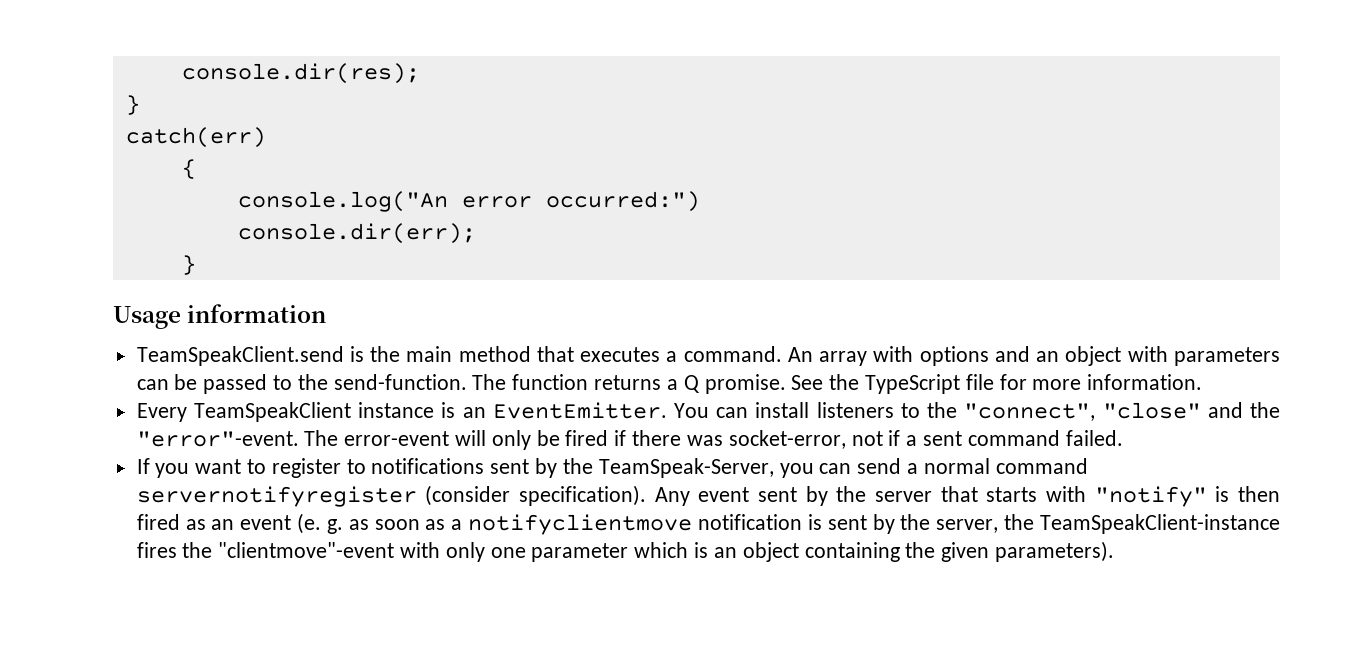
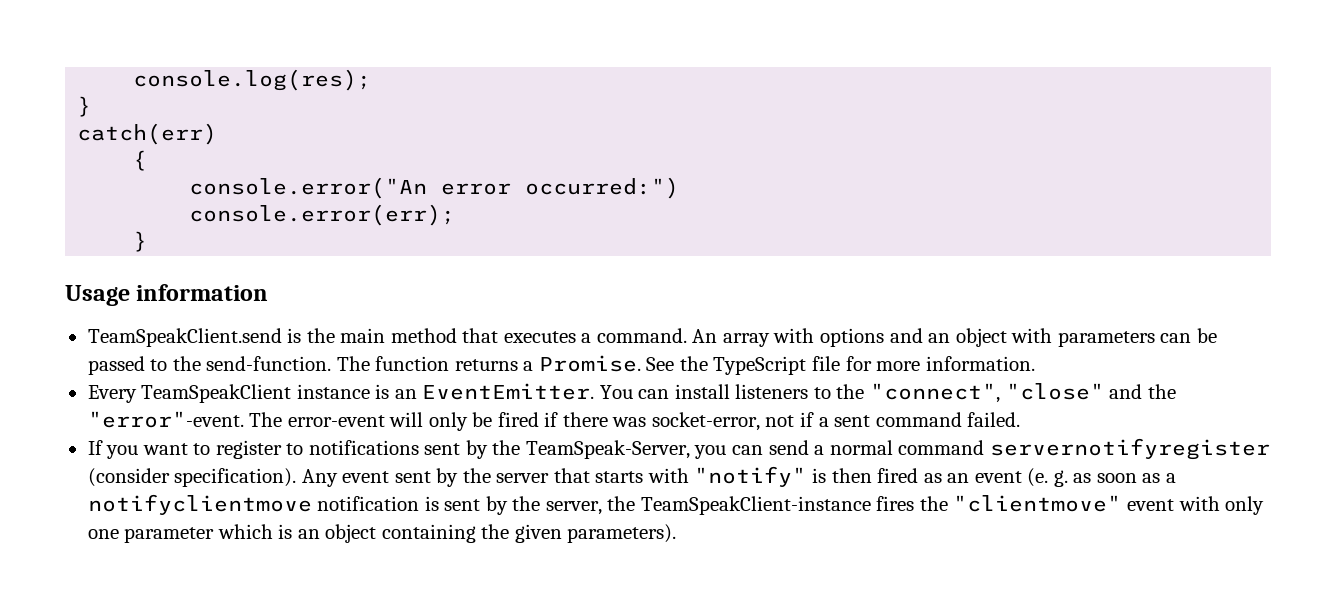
[181,63,420,84] console.dir(res); -> [133,69,372,91] console.log(res);
[237,191,448,212] console.log("An -> [189,177,428,199] console.error("An
[237,223,476,244] console.dir(err); -> [189,204,456,226] console.error(err);
[683,374,786,394] Q promise. -> [538,355,641,372] Promise.
[218,542,395,558] "clientmove"-event -> [953,495,1174,512] "clientmove" event

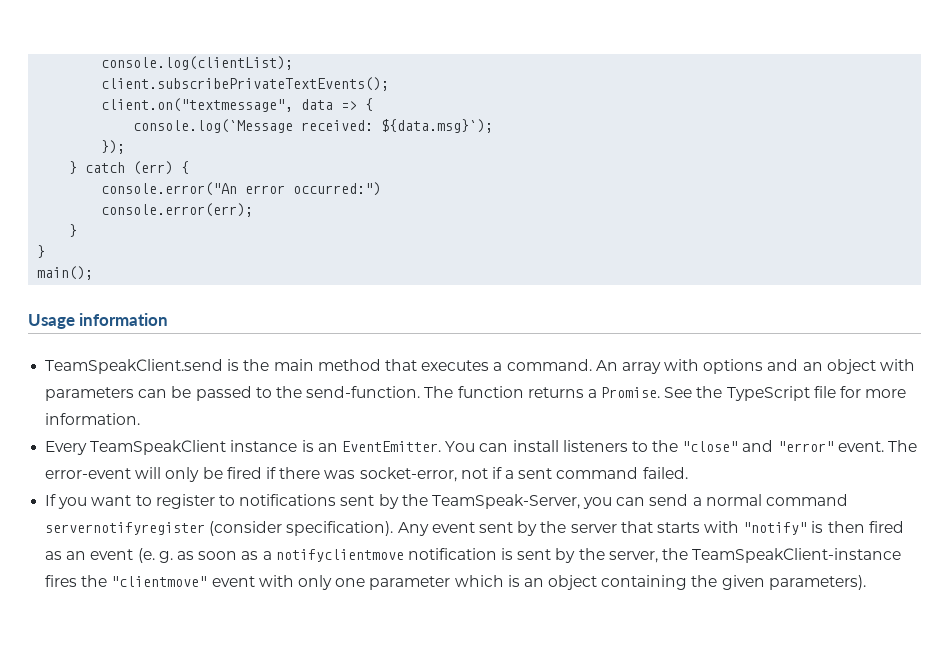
[133,69,372,91] [77,96,92,117] [77,123,218,145] console.log(res); // } // catch(err) // -> [101,56,294,70] [101,77,390,91] [101,98,374,112] [133,119,494,133] [101,140,126,154] [69,161,174,175] console.log(clientList); // client.subscribePrivateTextEvents(); // client.on("textmessage", data => { // console.log(`Message received: ${data.msg}`); // }); // } catch (err)
(148, 241) none -> [37,245,46,258] [37,266,94,280] // } // main();
[869,383,1000,403] "connect", -> (679, 446) none
[1147,384,1176,399] [87,411,244,428] the "error"-event. -> [777,441,884,452] "error" event.

